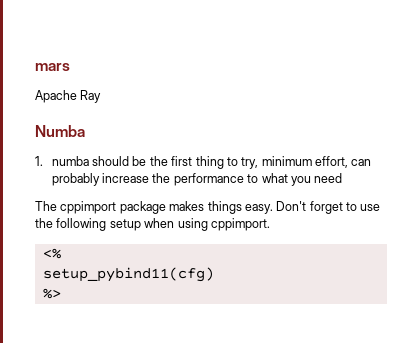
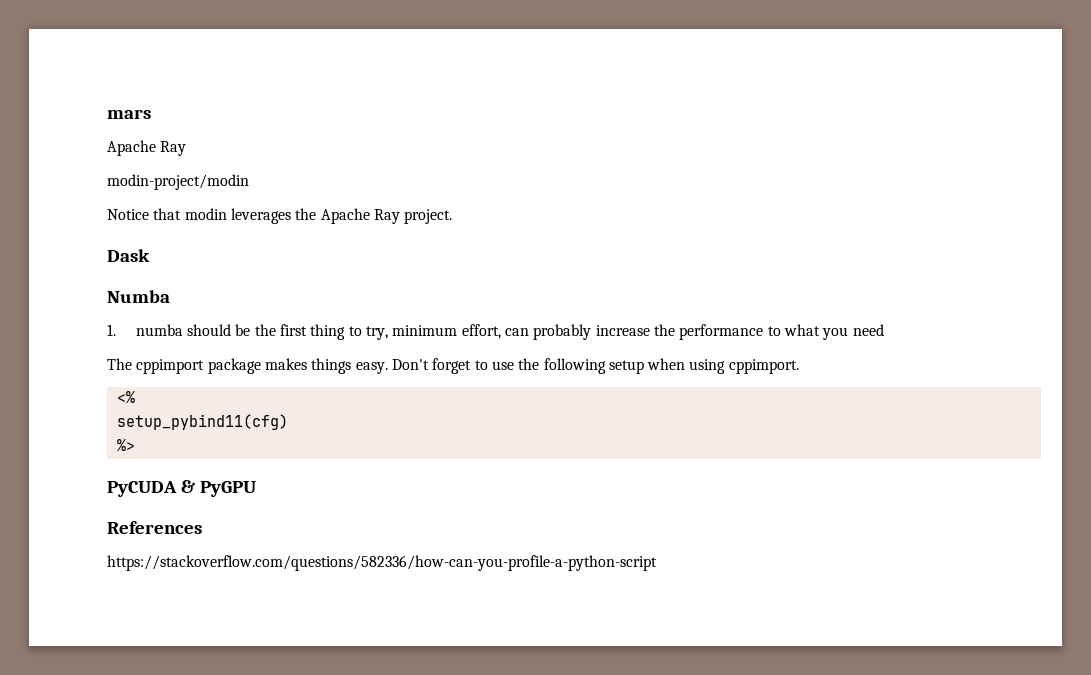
(102, 96) none -> [107,174,249,190] [107,208,453,224] [107,249,150,262] // modin-project/modin // Notice that modin leverages the Apache Ray project. // Dask
(61, 293) none -> [107,480,256,497] [107,521,202,534] [107,555,657,571] // PyCUDA & PyGPU // References // https://stackoverflow.com/questions/582336/how-can-you-profile-a-python-script

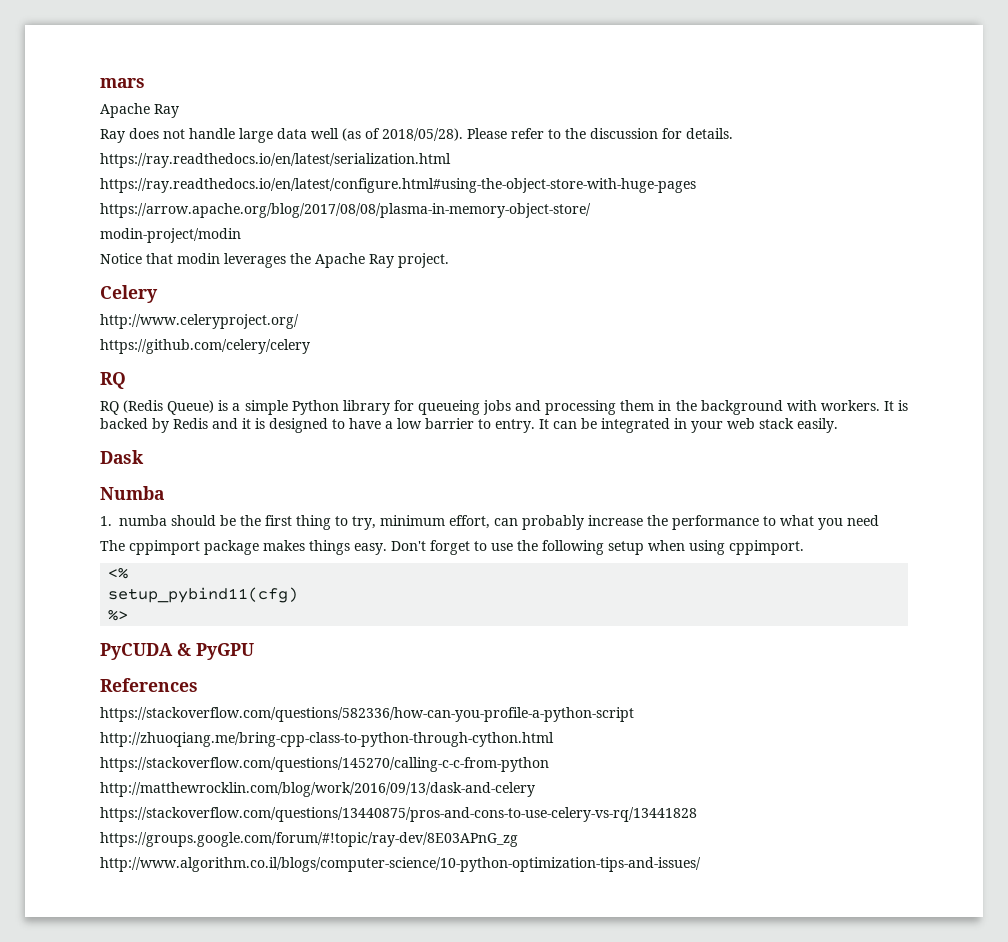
(187, 148) none -> [100,128,733,143] [100,153,451,168] [100,178,696,193] [100,203,591,218] // Ray does not handle large data well (as of 2018/05/28). Please refer to the discussion for details. // https://ray.readthedocs.io/en/latest/serialization.html // https://ray.readthedocs.io/en/latest/configure.html#using-the-object-store-with-huge-pages // https://arrow.apache.org/blog/2017/08/08/plasma-in-memory-object-store/
(453, 216) none -> [100,285,158,303] [100,314,299,329] [100,339,310,354] [100,372,126,389] [100,400,909,415] [100,418,838,433] // Celery // http://www.celeryproject.org/ // https://github.com/celery/celery // RQ // RQ (Redis Queue) is a simple Python library for queueing jobs and processing them in the background with workers. It is backed by Redis and it is designed to have a low barrier to entry. It can be integrated in your web stack easily.
(657, 563) none -> [100,732,554,747] [100,757,549,772] [100,782,535,797] [100,807,697,822] [100,832,518,847] [100,857,701,872] // http://zhuoqiang.me/bring-cpp-class-to-python-through-cython.html // https://stackoverflow.com/questions/145270/calling-c-c-from-python // http://matthewrocklin.com/blog/work/2016/09/13/dask-and-celery // https://stackoverflow.com/questions/13440875/pros-and-cons-to-use-celery-vs-rq/13441828 // https://groups.google.com/forum/#!topic/ray-dev/8E03APnG_zg // http://www.algorithm.co.il/blogs/computer-science/10-python-optimization-tips-and-issues/

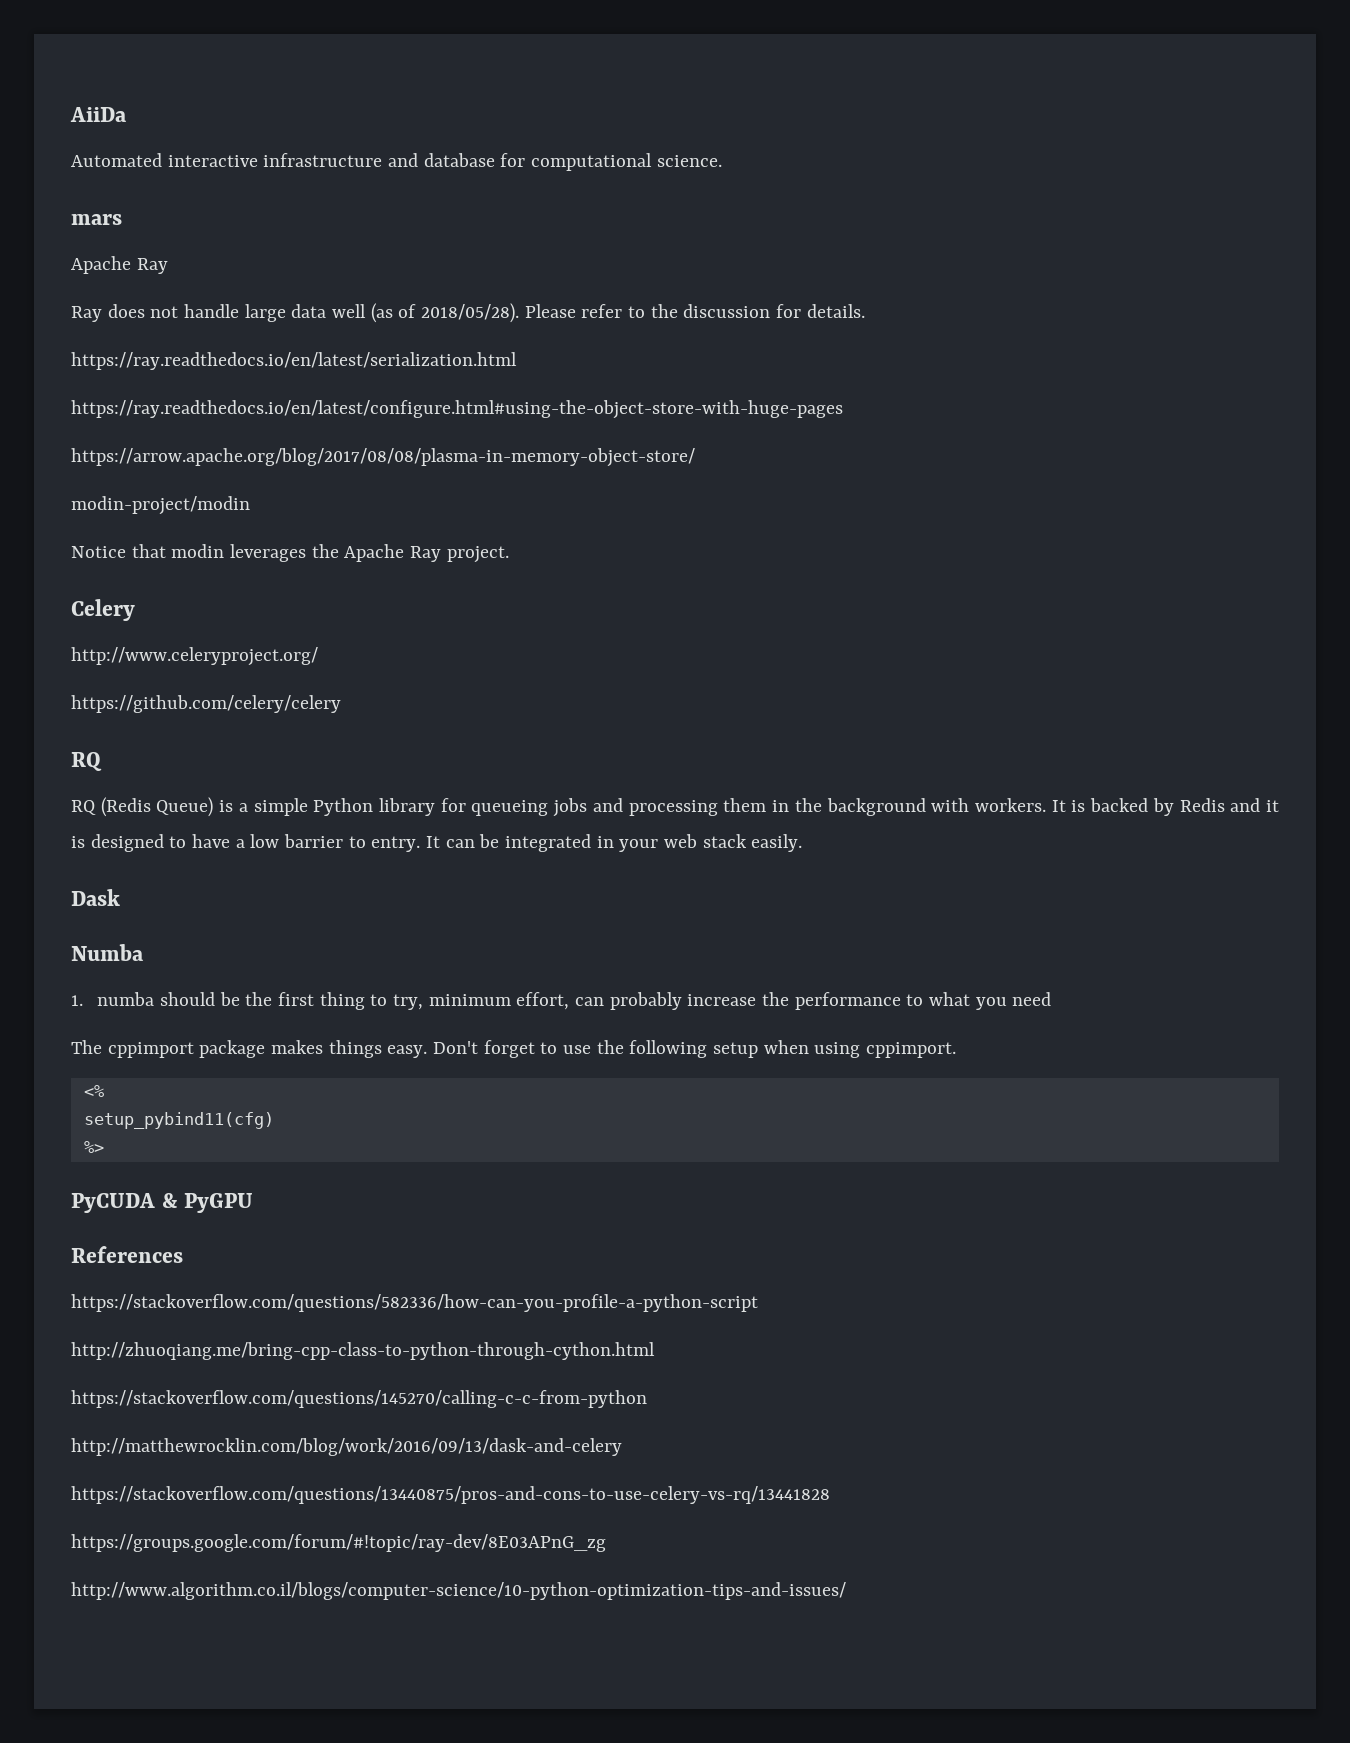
(100, 83) none -> [70,107,127,122] [71,153,722,171] AiiDa // Automated interactive infrastructure and database for computational science. //

